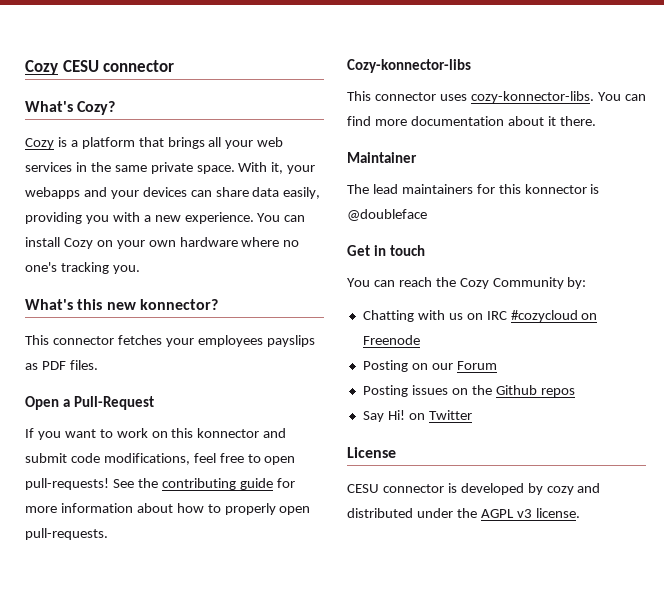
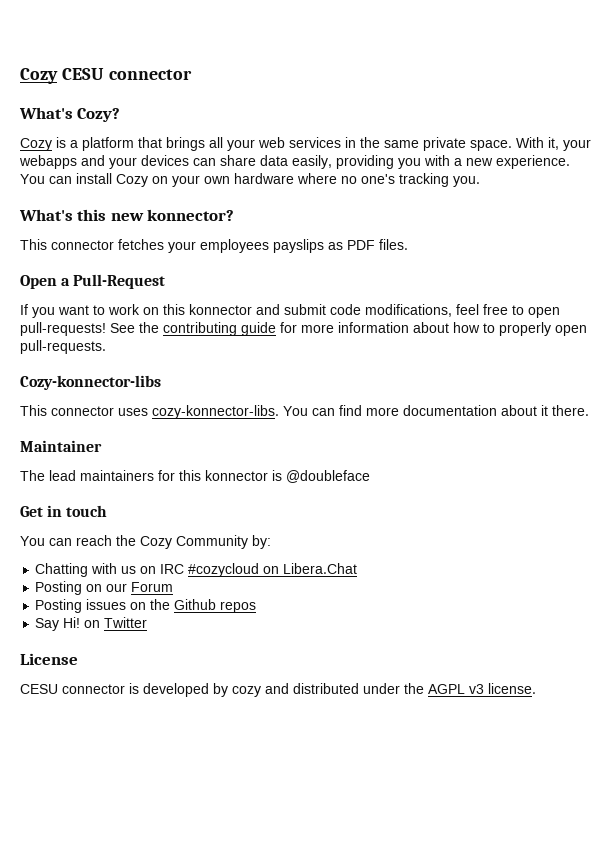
[362,335,420,345] Freenode -> [283,563,358,574] Libera.Chat

